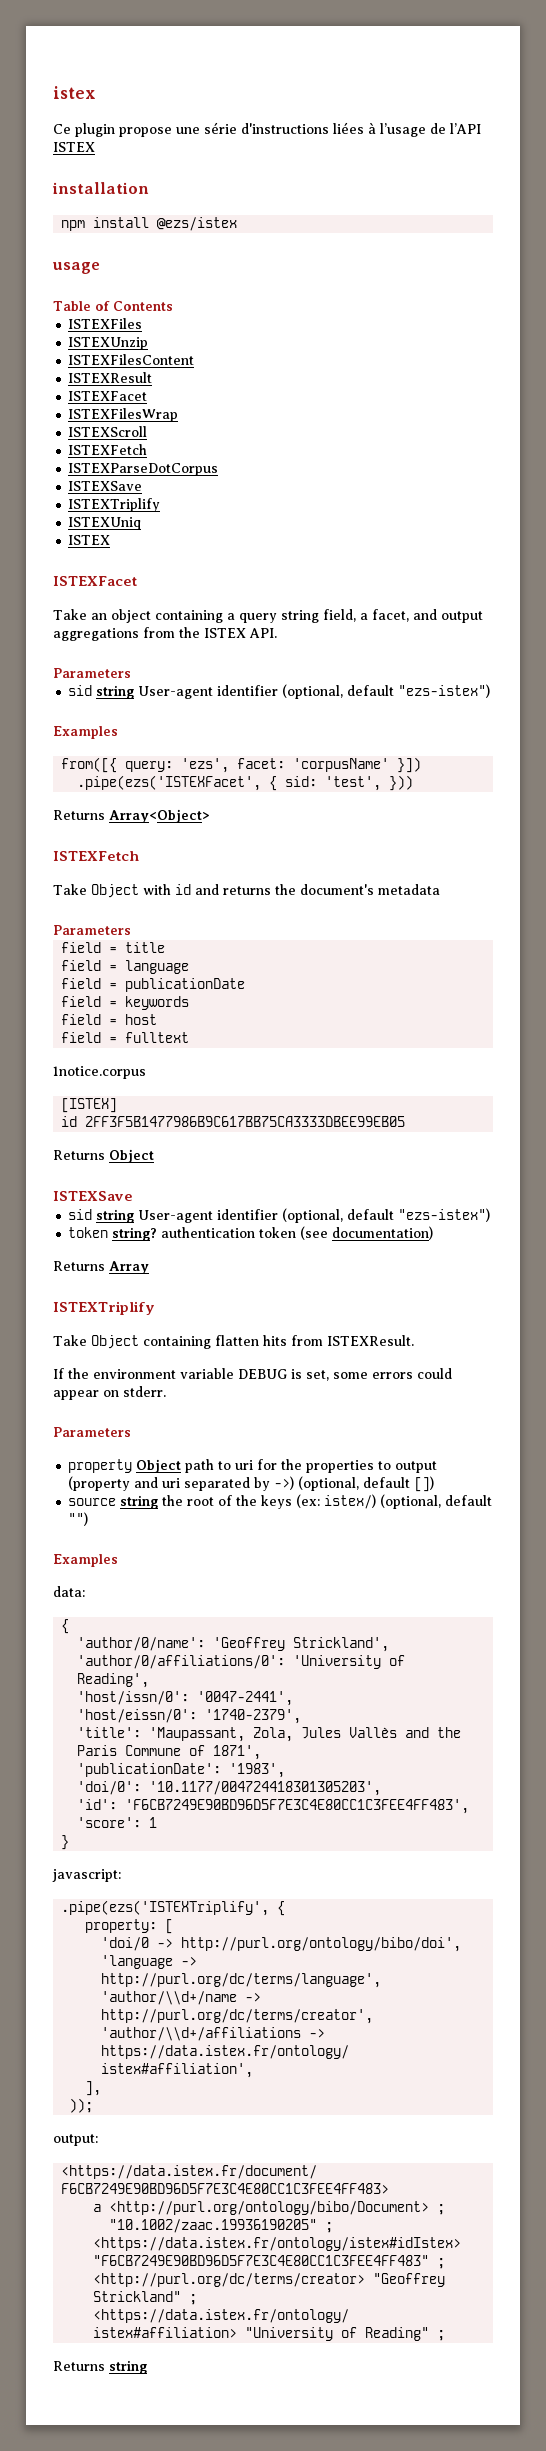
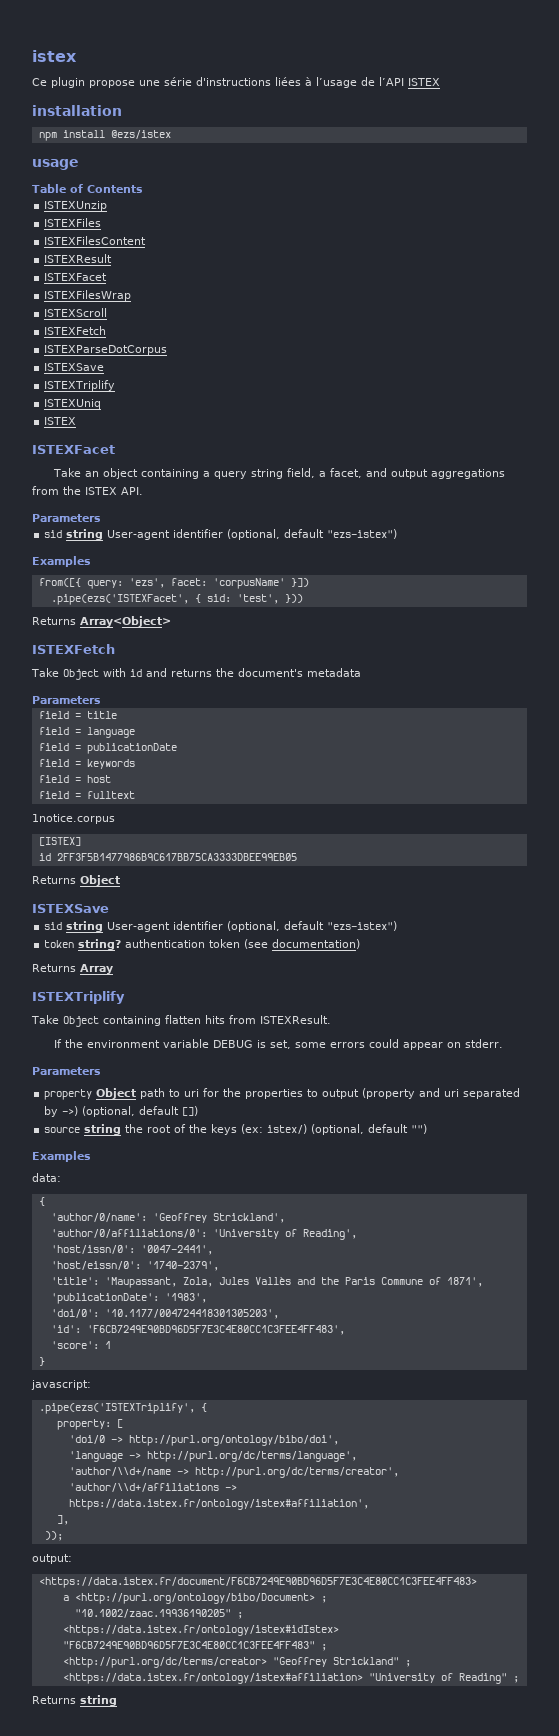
(173, 306) none -> [44,201,108,211] // ISTEXUnzip
[68,337,149,350] // ISTEXUnzip -> (102, 222) none

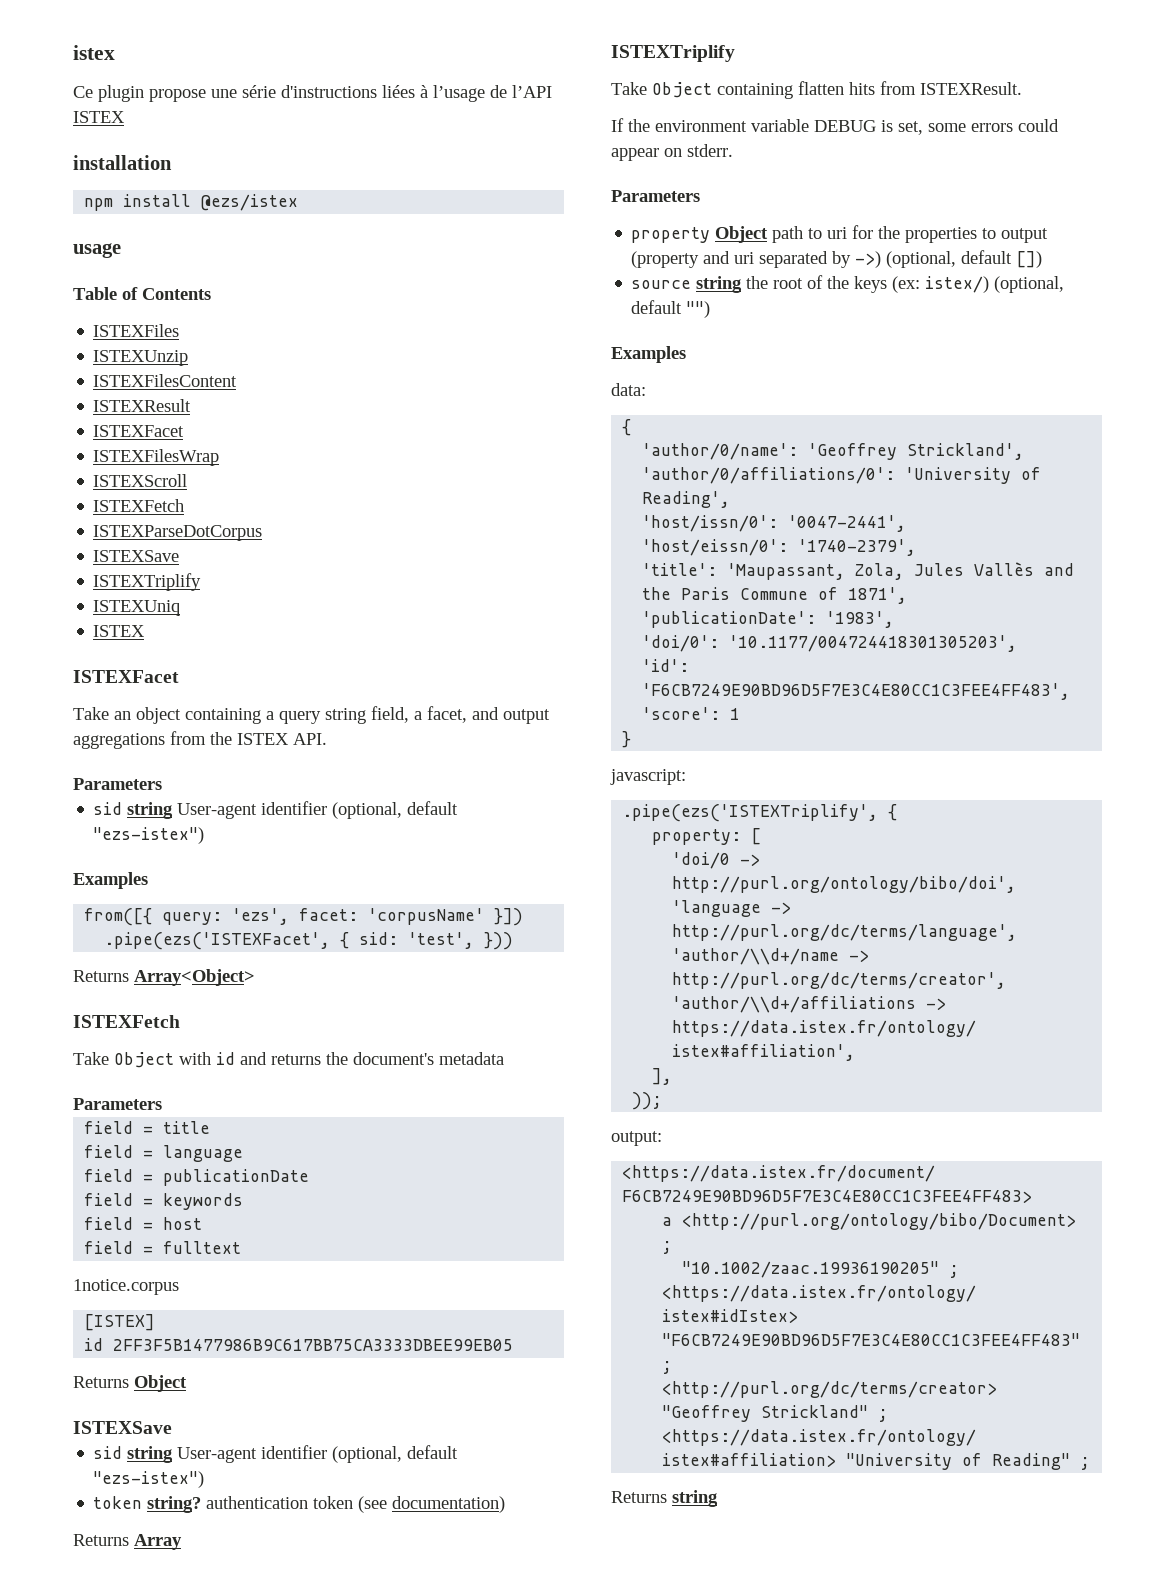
(143, 189) none -> [93,324,180,337] // ISTEXFiles
[44,218,102,227] // ISTEXFiles -> (189, 358) none

